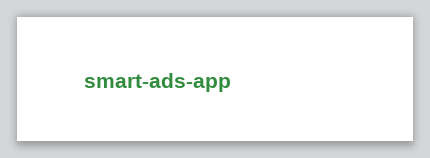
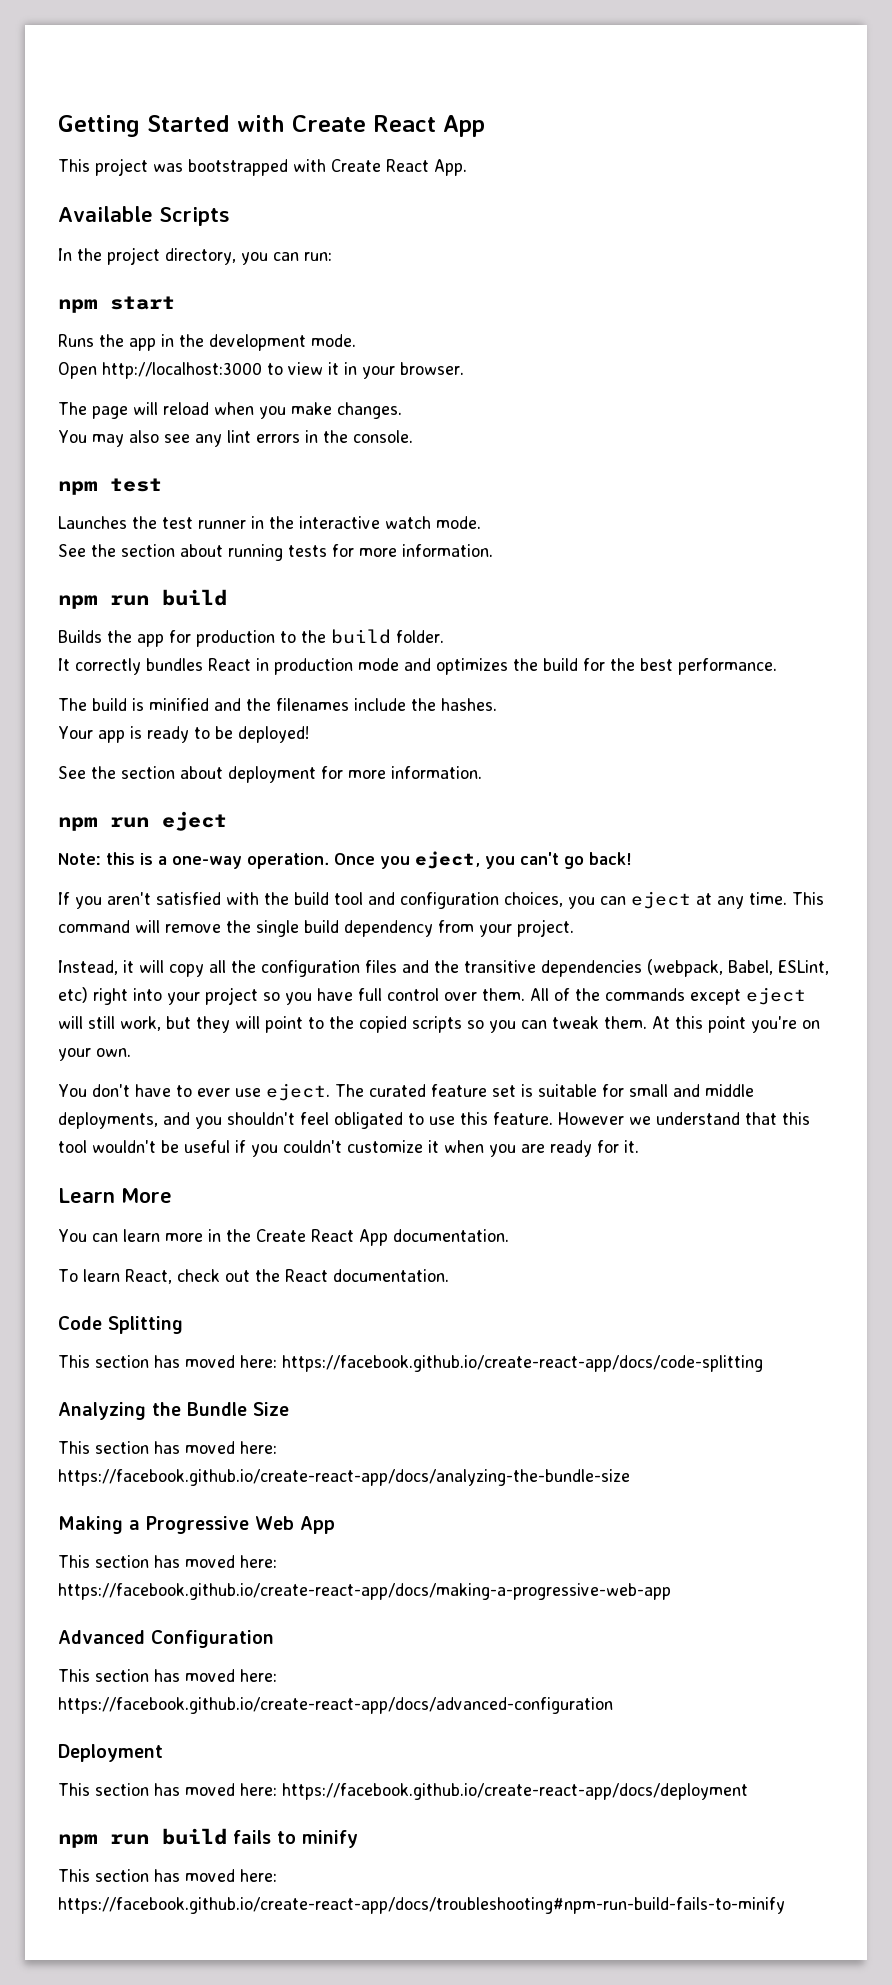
[84,73,231,92] smart-ads-app -> [58,115,485,137] [58,158,467,176] [58,206,230,226] [58,247,332,265] [58,296,175,313] [58,334,356,351] [58,362,464,379] [58,402,402,419] [58,430,413,447] [58,478,162,495] [58,516,481,529] [58,544,493,561] [58,589,227,609] [58,629,444,647] [58,658,777,675] [58,698,497,711] [58,726,309,743] [58,766,482,783] [58,811,227,831] [58,851,632,869] [58,891,824,909] [58,919,574,937] [58,959,829,977] [58,987,806,1005] [58,1016,820,1033] [58,1048,131,1061] [58,1083,754,1101] [58,1112,810,1129] [58,1140,639,1157] [58,1188,172,1203] [58,1229,509,1246] [58,1269,449,1284] [58,1316,183,1334] [58,1355,763,1372] [58,1402,289,1420] [58,1441,277,1454] [58,1469,630,1486] [58,1516,335,1534] [58,1555,277,1568] [58,1583,671,1600] [58,1630,274,1648] [58,1669,277,1682] [58,1697,613,1714] [58,1744,163,1762] [58,1783,748,1800] [58,1828,358,1848] [58,1869,277,1882] [58,1897,785,1914] Getting Started with Create React App // This project was bootstrapped with Create React App. // Available Scripts // In the project directory, you can run: // npm start // Runs the app in the development mode. // Open http://localhost:3000 to view it in your browser. // The page will reload when you make changes. // You may also see any lint errors in the console. // npm test // Launches the test runner in the interactive watch mode. // See the section about running tests for more information. // npm run build // Builds the app for production to the build folder. // It correctly bundles React in production mode and optimizes the build for the best performance. // The build is minified and the filenames include the hashes. // Your app is ready to be deployed! // See the section about deployment for more information. // npm run eject // Note: this is a one-way operation. Once you eject, you can't go back! // If you aren't satisfied with the build tool and configuration choices, you can eject at any time. This command will remove the single build dependency from your project. // Instead, it will copy all the configuration files and the transitive dependencies (webpack, Babel, ESLint, etc) right into your project so you have full control over them. All of the commands except eject will still work, but they will point to the copied scripts so you can tweak them. At this point you're on your own. // You don't have to ever use eject. The curated feature set is suitable for small and middle deployments, and you shouldn't feel obligated to use this feature. However we understand that this tool wouldn't be useful if you couldn't customize it when you are ready for it. // Learn More // You can learn more in the Create React App documentation. // To learn React, check out the React documentation. // Code Splitting // This section has moved here: https://facebook.github.io/create-react-app/docs/code-splitting // Analyzing the Bundle Size // This section has moved here: https://facebook.github.io/create-react-app/docs/analyzing-the-bundle-size // Making a Progressive Web App // This section has moved here: https://facebook.github.io/create-react-app/docs/making-a-progressive-web-app // Advanced Configuration // This section has moved here: https://facebook.github.io/create-react-app/docs/advanced-configuration // Deployment // This section has moved here: https://facebook.github.io/create-react-app/docs/deployment // npm run build fails to minify // This section has moved here: https://facebook.github.io/create-react-app/docs/troubleshooting#npm-run-build-fails-to-minify

